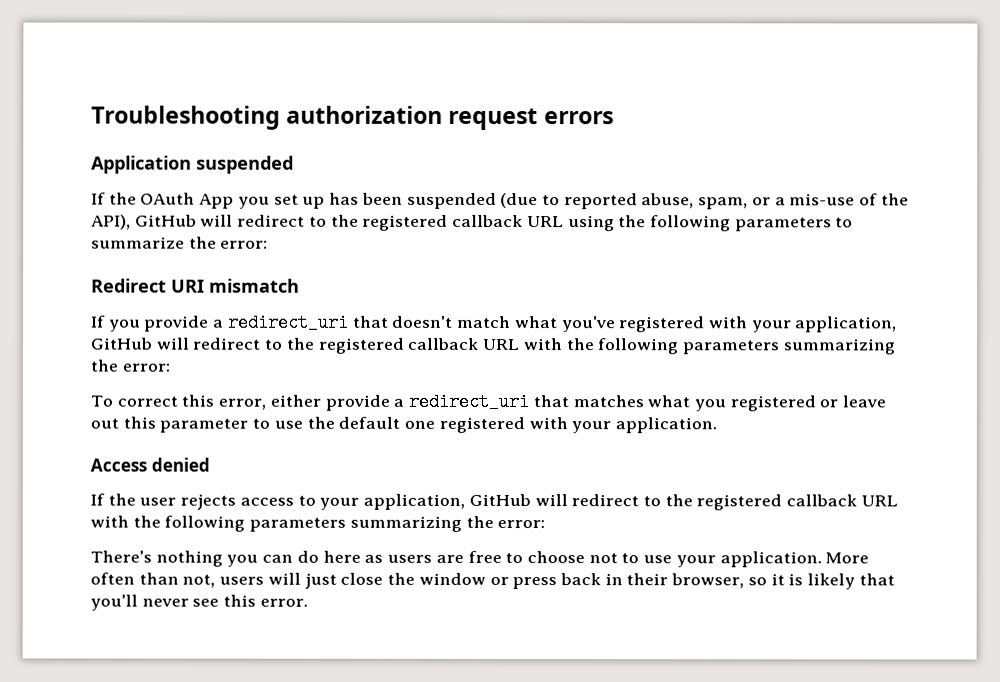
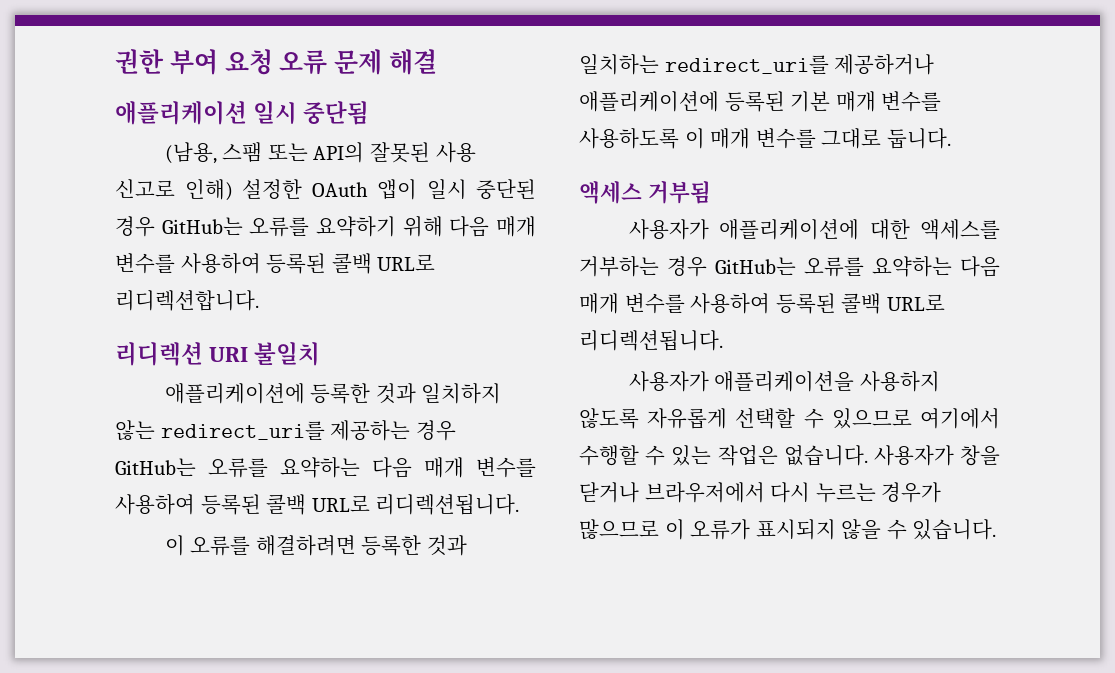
[91,105,614,131] [91,155,294,174] [91,192,909,210] [91,214,854,232] [91,236,269,249] [91,278,300,293] [91,313,898,333] [90,337,896,355] [90,359,170,372] [90,392,887,412] [90,416,717,434] [90,457,210,472] [90,493,898,511] [90,515,546,532] [90,550,870,568] [90,572,895,590] [90,594,308,611] Troubleshooting authorization request errors // Application suspended // If the OAuth App you set up has been suspended (due to reported abuse, spam, or a mis-use of the API), GitHub will redirect to the registered callback URL using the following parameters to summarize the error: // Redirect URI mismatch // If you provide a redirect_uri that doesn't match what you've registered with your application, GitHub will redirect to the registered callback URL with the following parameters summarizing the error: // To correct this error, either provide a redirect_uri that matches what you registered or leave out this parameter to use the default one registered with your application. // Access denied // If the user rejects access to your application, GitHub will redirect to the registered callback URL with the following parameters summarizing the error: // There's nothing you can do here as users are free to choose not to use your application. More often than not, users will just close the window or press back in their browser, so it is likely that you'll never see this error. -> [115,49,437,75] [115,101,370,125] [164,142,476,164] [115,179,536,201] [115,216,536,237] [115,253,436,274] [115,290,259,311] [115,342,321,366] [164,383,502,404] [115,420,456,441] [115,457,536,478] [115,494,520,515] [164,535,467,556] [579,54,935,75] [579,91,942,112] [579,128,951,149] [579,180,711,204] [628,219,1000,240] [579,256,1000,277] [579,293,945,314] [579,330,723,351] [628,371,940,392] [579,408,1000,429] [579,445,1000,466] [579,482,942,503] [579,519,997,540] 권한 부여 요청 오류 문제 해결 // 애플리케이션 일시 중단됨 // (남용, 스팸 또는 API의 잘못된 사용 신고로 인해) 설정한 OAuth 앱이 일시 중단된 경우 GitHub는 오류를 요약하기 위해 다음 매개 변수를 사용하여 등록된 콜백 URL로 리디렉션합니다. // 리디렉션 URI 불일치 // 애플리케이션에 등록한 것과 일치하지 않는 redirect_uri를 제공하는 경우 GitHub는 오류를 요약하는 다음 매개 변수를 사용하여 등록된 콜백 URL로 리디렉션됩니다. // 이 오류를 해결하려면 등록한 것과 일치하는 redirect_uri를 제공하거나 애플리케이션에 등록된 기본 매개 변수를 사용하도록 이 매개 변수를 그대로 둡니다. // 액세스 거부됨 // 사용자가 애플리케이션에 대한 액세스를 거부하는 경우 GitHub는 오류를 요약하는 다음 매개 변수를 사용하여 등록된 콜백 URL로 리디렉션됩니다. // 사용자가 애플리케이션을 사용하지 않도록 자유롭게 선택할 수 있으므로 여기에서 수행할 수 있는 작업은 없습니다. 사용자가 창을 닫거나 브라우저에서 다시 누르는 경우가 많으므로 이 오류가 표시되지 않을 수 있습니다.

